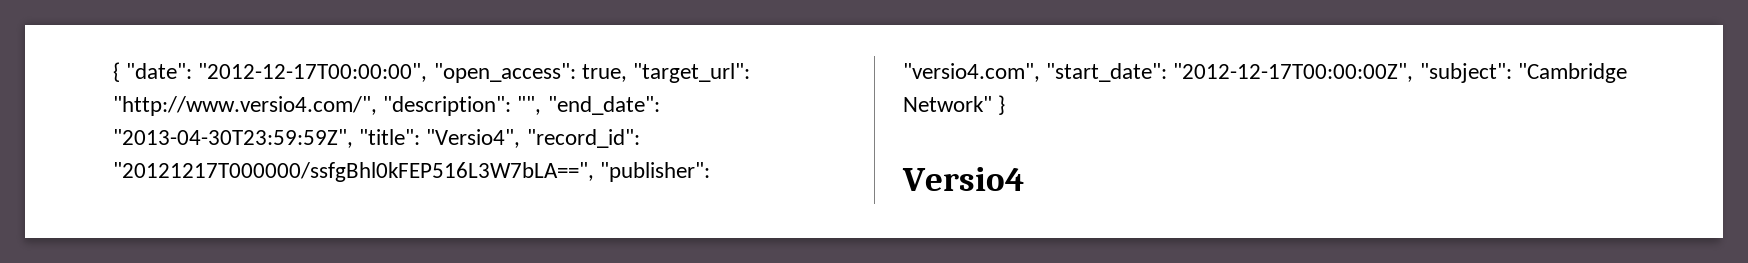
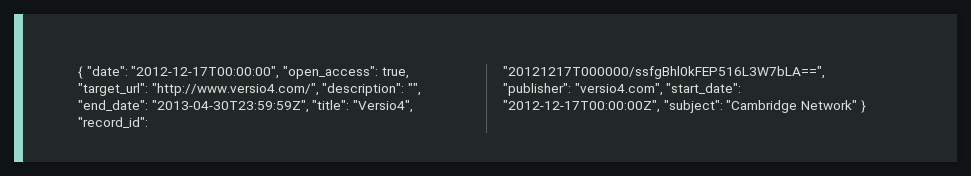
[902,167,1024,191] // Versio4 -> (866, 106) none

